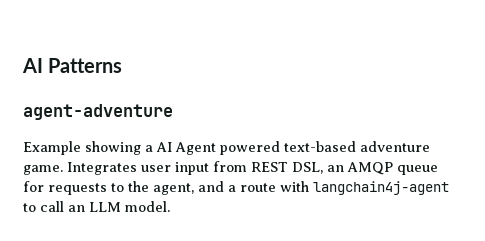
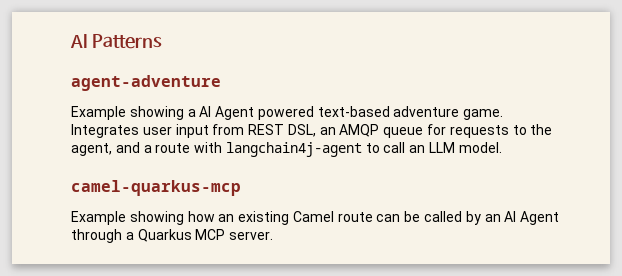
(170, 206) none -> [71,180,241,196] [71,211,560,225] [71,229,274,243] // camel-quarkus-mcp // Example showing how an existing Camel route can be called by an AI Agent through a Quarkus MCP server.

